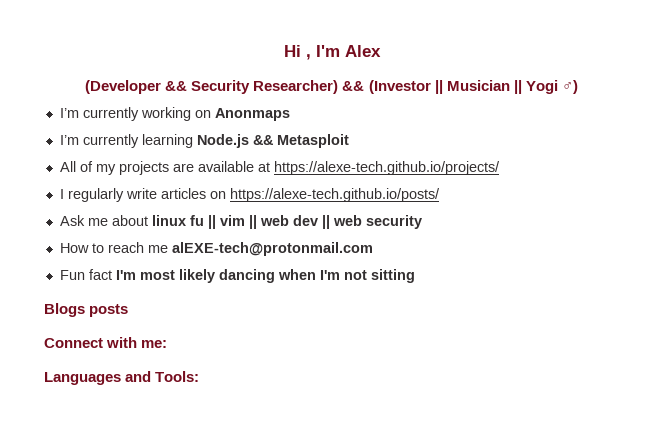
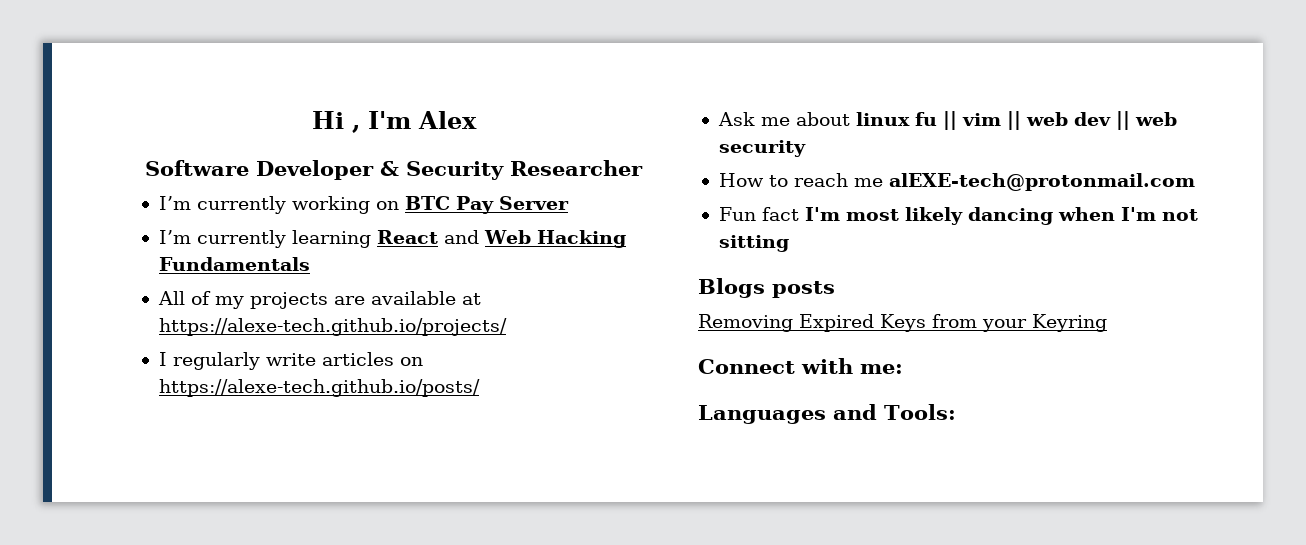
[85,80,578,94] (Developer && Security Researcher) && (Investor || Musician || Yogi ♂) -> [145,160,643,180] Software Developer & Security Researcher
[214,108,290,121] Anonmaps -> [404,196,569,214] BTC Pay Server
[196,134,349,148] Node.js && Metasploit -> [376,230,626,248] [158,257,310,271] React and Web Hacking Fundamentals
(129, 310) none -> [698,314,1107,332] // Removing Expired Keys from your Keyring

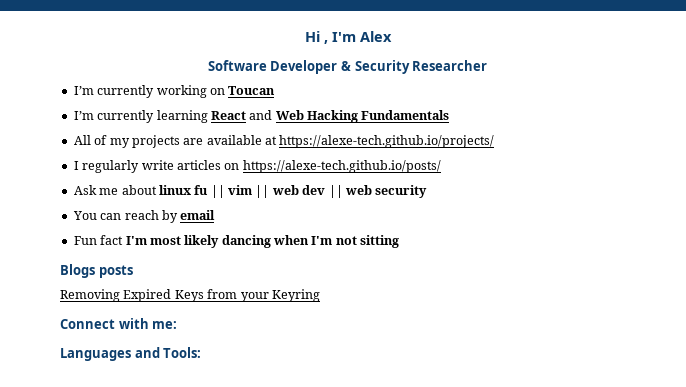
[404,196,569,214] BTC Pay Server -> [228,86,276,95] Toucan
[718,173,1195,191] How to reach me alEXE-tech@protonmail.com -> [72,210,216,223] You can reach by email

